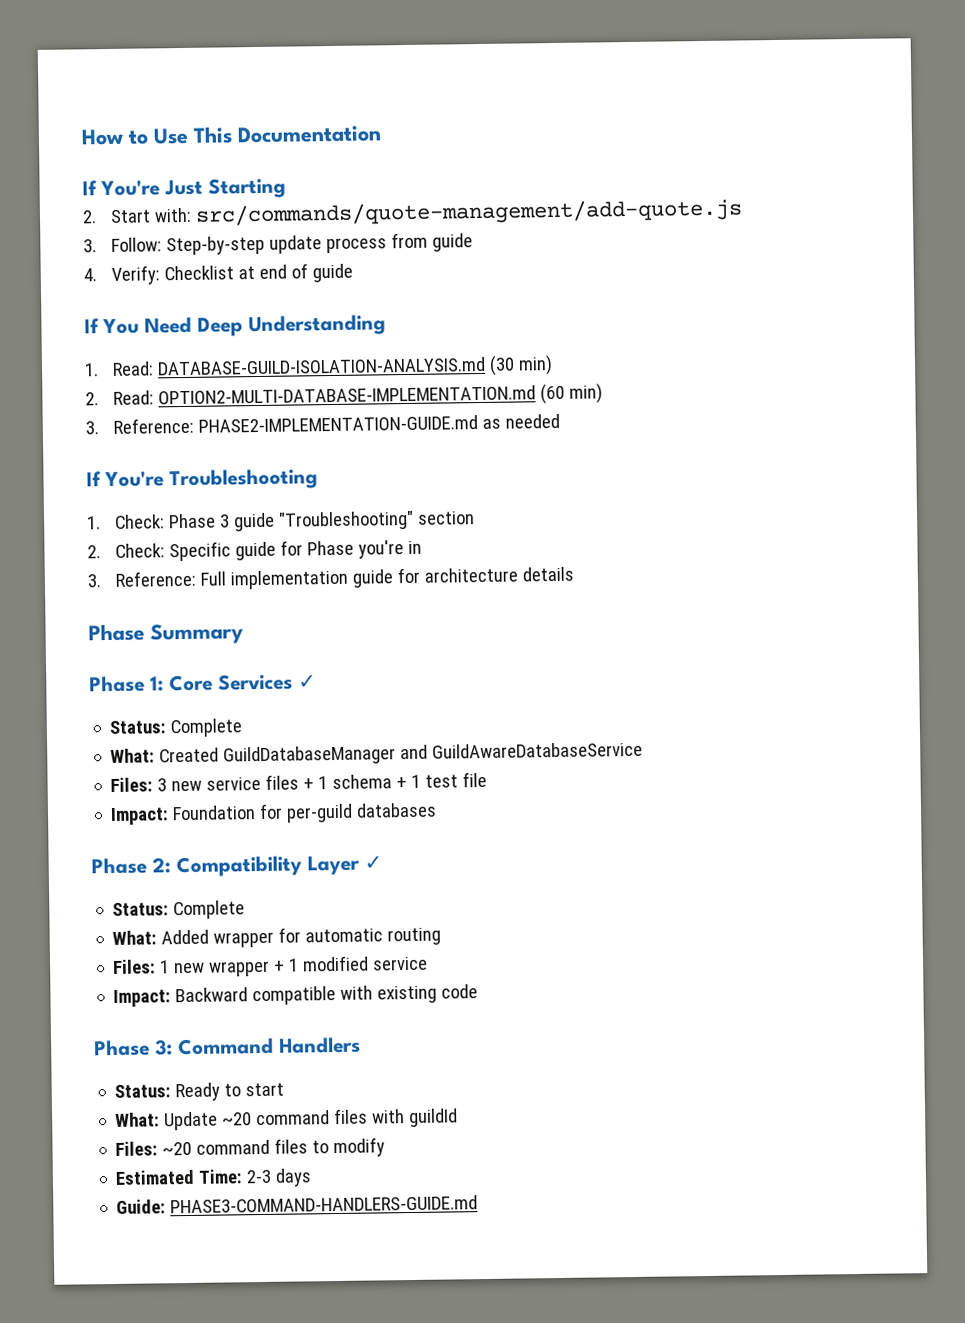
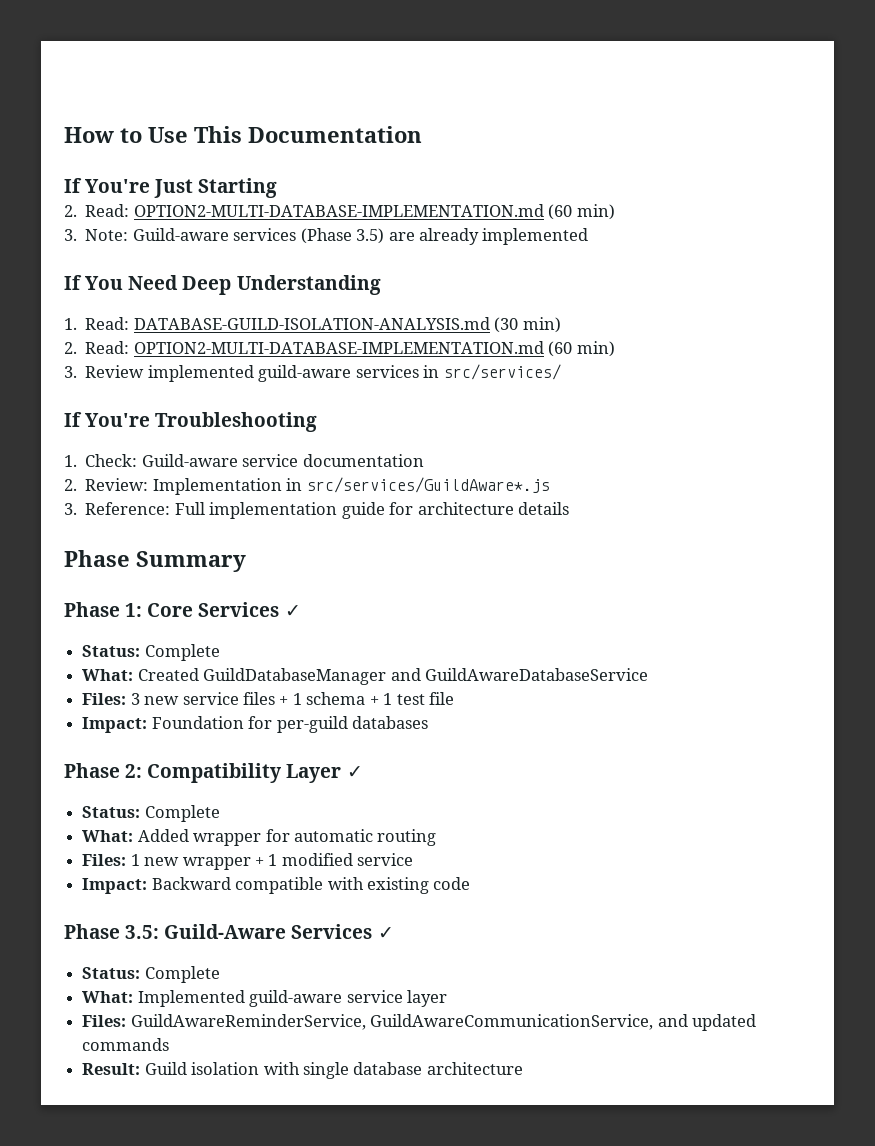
[109,198,743,227] [83,232,473,256] [83,263,353,285] Start with: src/commands/quote-management/add-quote.js // 3. Follow: Step-by-step update process from guide // 4. Verify: Checklist at end of guide -> [85,204,615,220] [64,228,589,245] Read: OPTION2-MULTI-DATABASE-IMPLEMENTATION.md (60 min) // 3. Note: Guild-aware services (Phase 3.5) are already implemented
[112,413,560,434] Reference: PHASE2-IMPLEMENTATION-GUIDE.md as needed -> [85,364,561,382] Review implemented guild-aware services in src/services/
[167,510,475,532] [87,540,422,562] Phase 3 guide "Troubleshooting" section // 2. Check: Specific guide for Phase you're in -> [141,454,424,467] [64,477,550,495] Guild-aware service documentation // 2. Review: Implementation in src/services/GuildAware*.js
[155,1036,361,1056] [114,1082,285,1102] [115,1108,459,1131] [115,1137,386,1158] [115,1168,313,1187] [116,1195,479,1214] 3: Command Handlers // Status: Ready to start // What: Update ~20 command files with guildId // Files: ~20 command files to modify // Estimated Time: 2-3 days // Guide: PHASE3-COMMAND-HANDLERS-GUIDE.md -> [125,924,394,939] [82,966,220,983] [82,990,447,1007] [82,1014,756,1031] [82,1038,170,1051] [82,1062,523,1079] 3.5: Guild-Aware Services ✓ // Status: Complete // What: Implemented guild-aware service layer // Files: GuildAwareReminderService, GuildAwareCommunicationService, and updated commands // Result: Guild isolation with single database architecture

